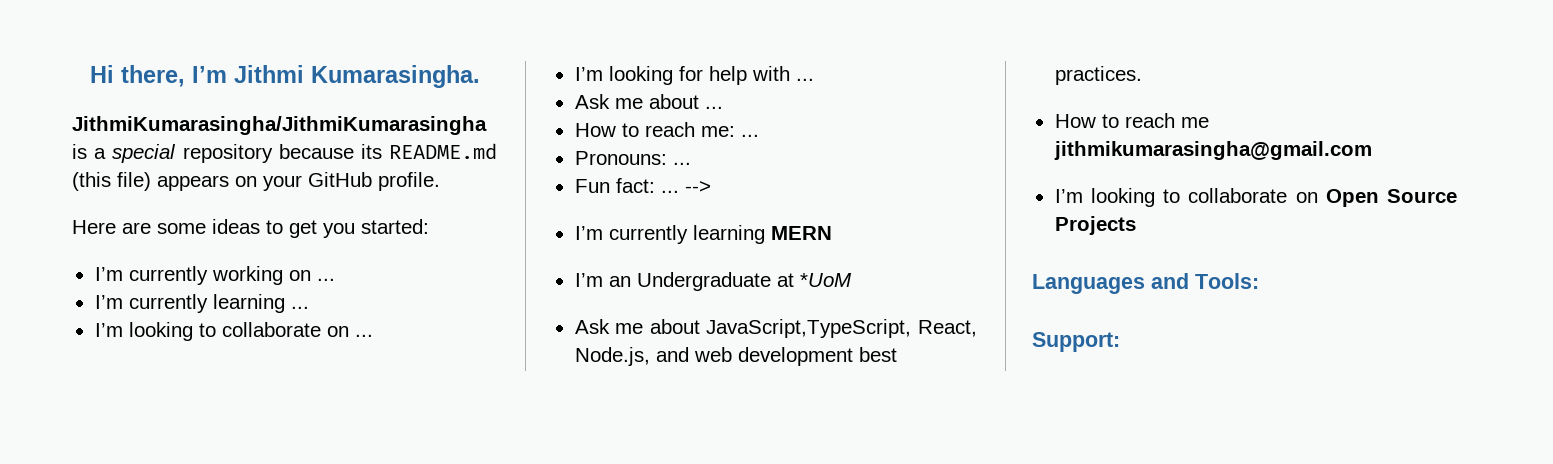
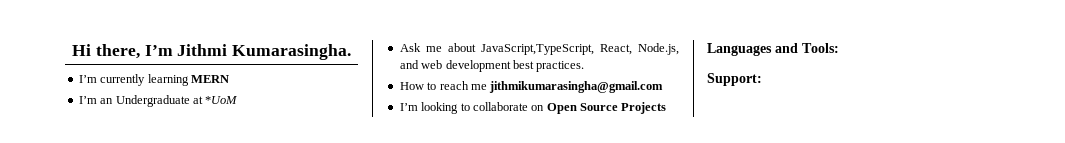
[72,116,487,135] [72,143,497,163] [72,172,440,191] [72,219,429,238] [94,266,335,285] [94,294,309,313] [94,322,373,341] [574,66,814,85] [574,94,723,109] [574,122,759,137] [574,151,691,165] [574,178,711,193] // JithmiKumarasingha/JithmiKumarasingha is a special repository because its README.md (this file) appears on your GitHub profile. // Here are some ideas to get you started: // I’m currently working on ... // I’m currently learning ... // I’m looking to collaborate on ... // I’m looking for help with ... // Ask me about ... // How to reach me: ... // Pronouns: ... // Fun fact: ... --> -> (351, 52) none

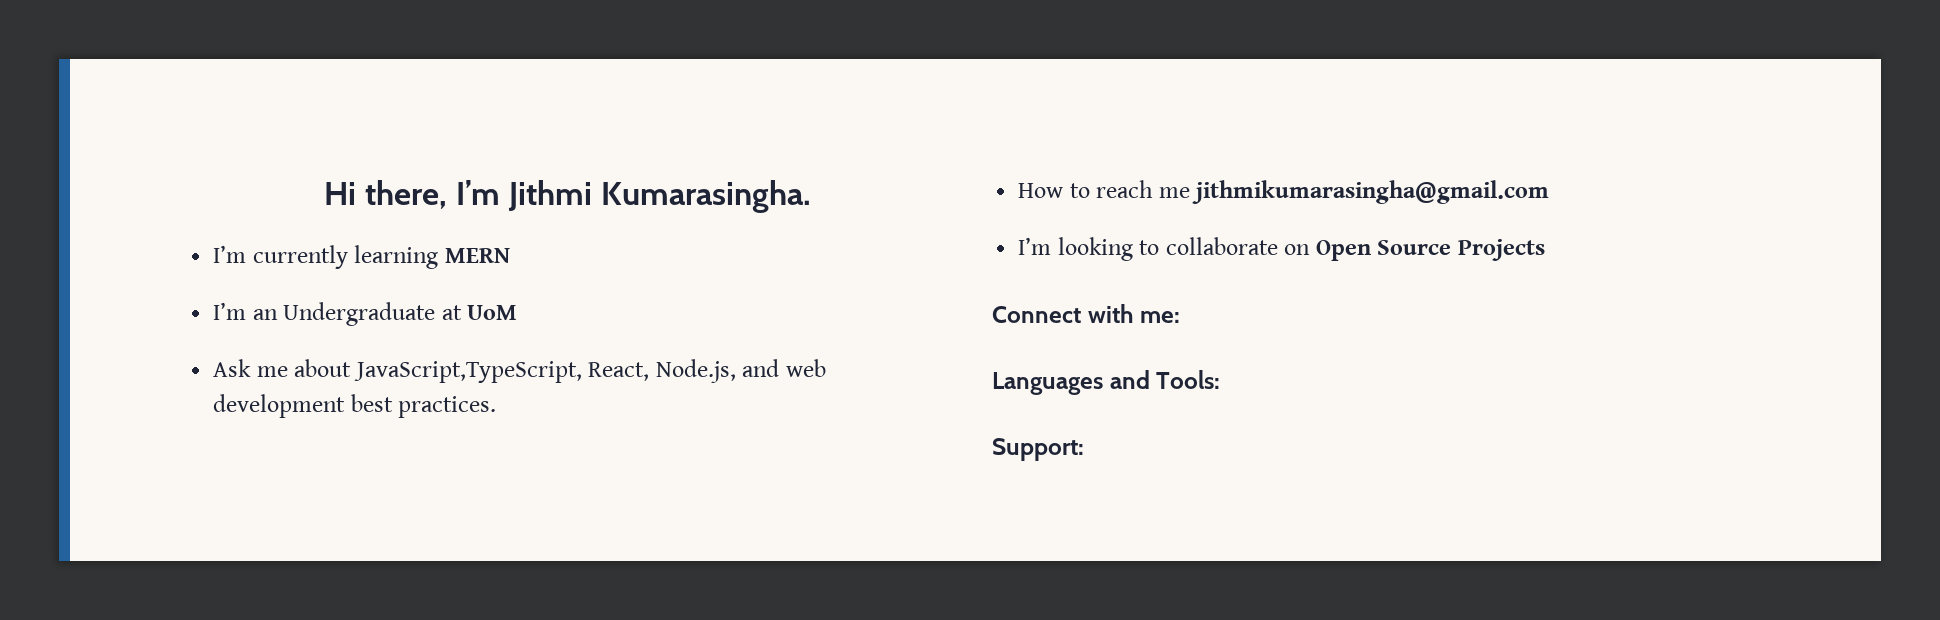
[205,96,238,104] *UoM -> [467,305,518,320] UoM
(667, 108) none -> [992,304,1181,323] // Connect with me:

